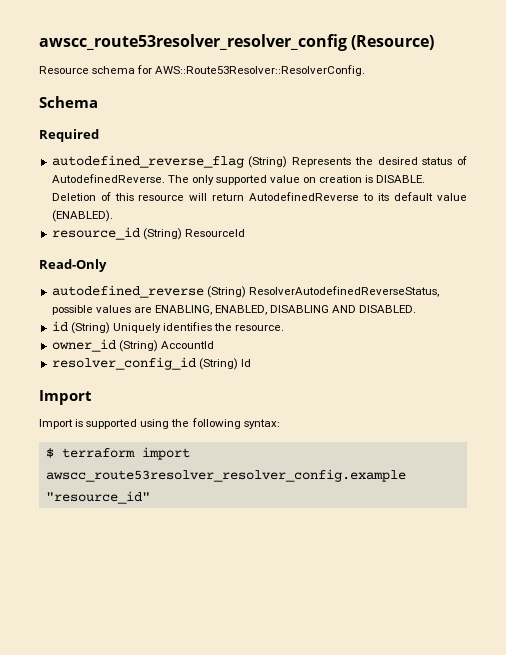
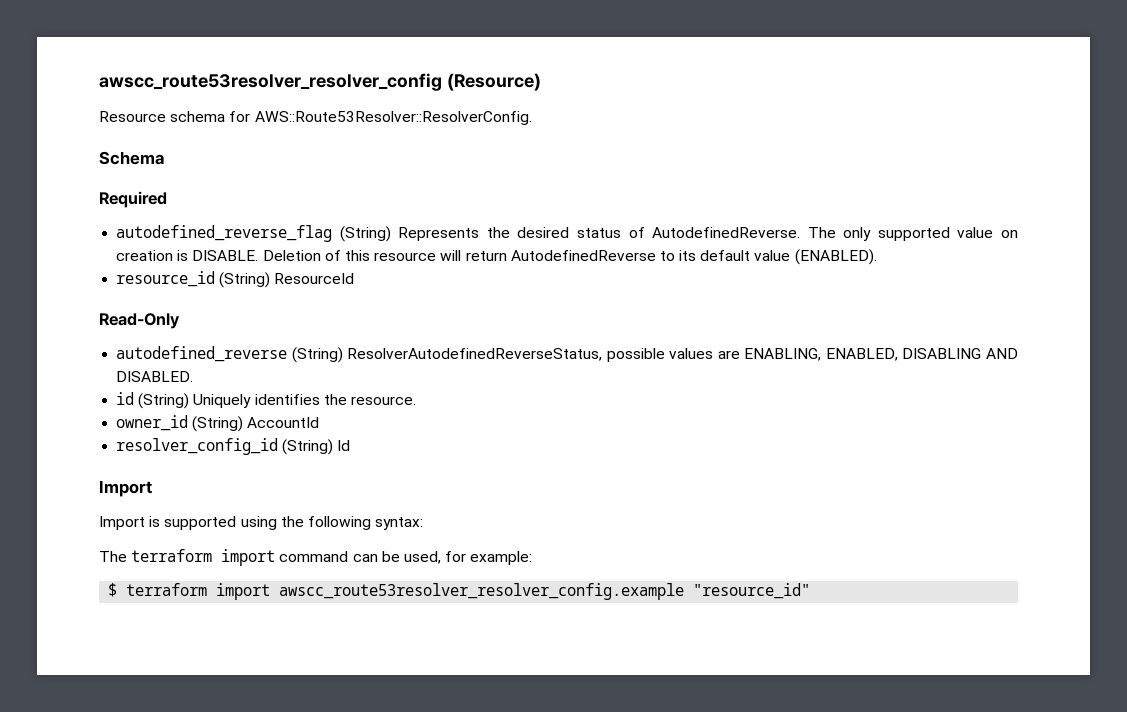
(280, 424) none -> [99,549,533,566] // The terraform import command can be used, for example:

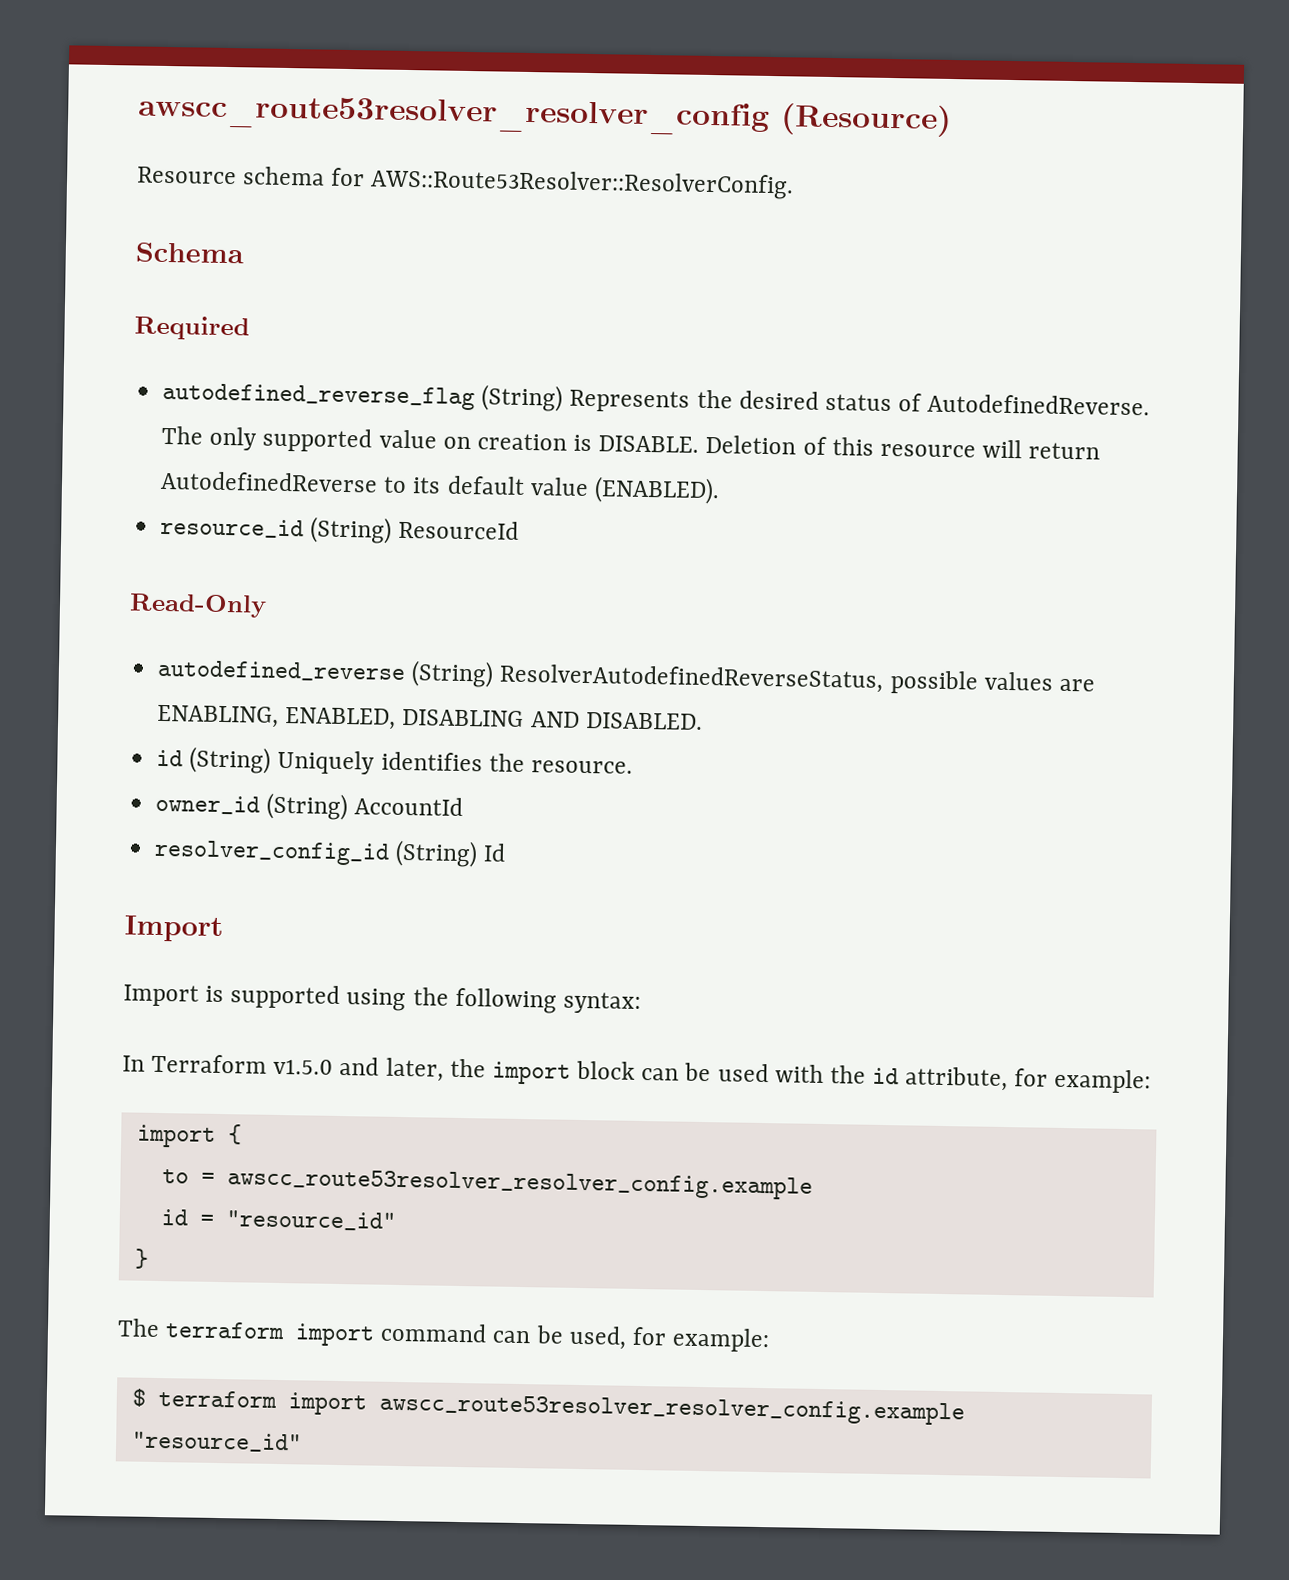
(424, 523) none -> [122,1053,1152,1094] [136,1124,242,1148] [161,1168,813,1200] [160,1209,396,1231] [133,1248,149,1269] // In Terraform v1.5.0 and later, the import block can be used with the id attribute, for example: // import { // to = awscc_route53resolver_resolver_config.example // id = "resource_id" // }

